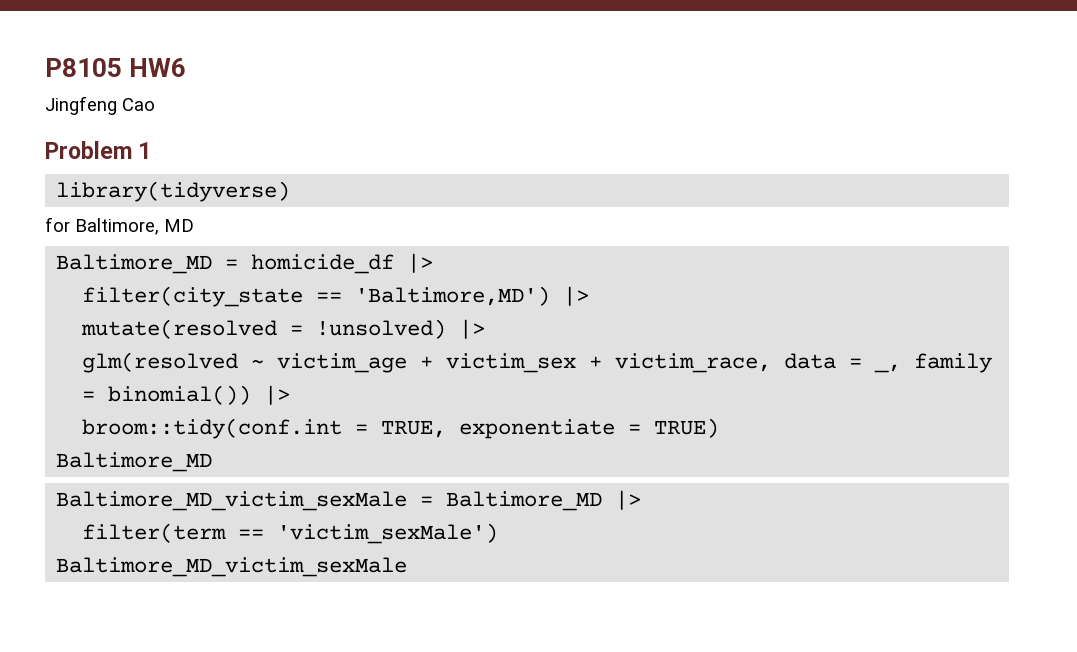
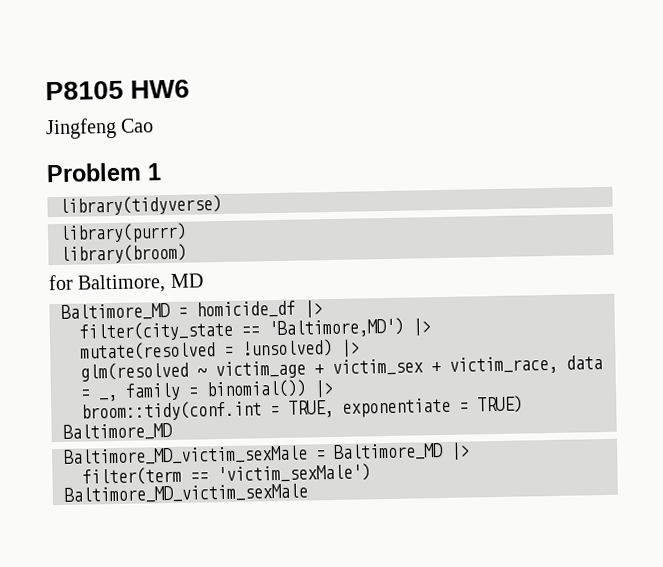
(291, 191) none -> [59,222,187,244] [60,243,187,264] // library(purrr) // library(broom)

